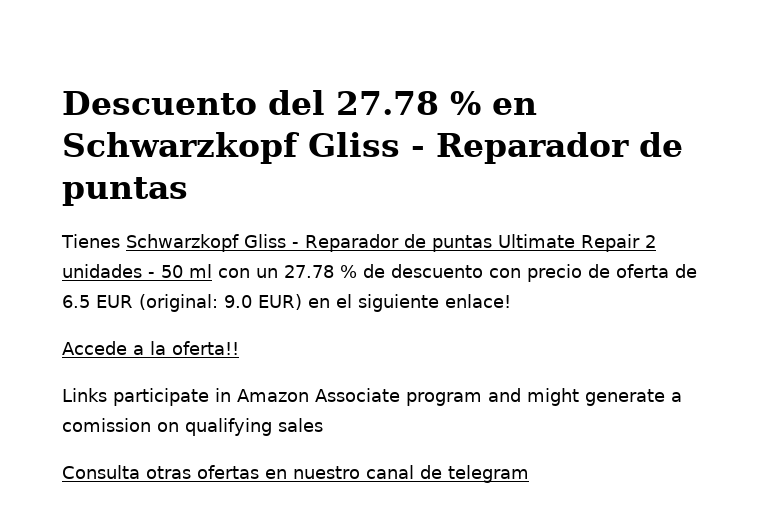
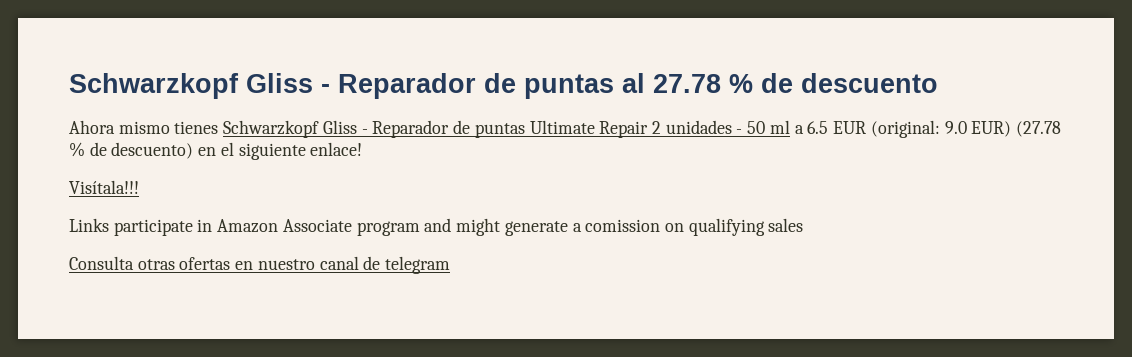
[62,90,537,115] [62,132,683,164] [62,177,188,206] [61,234,120,248] Descuento del 27.78 % en Schwarzkopf Gliss - Reparador de puntas // Tienes -> [69,73,938,99] [69,120,219,134] Schwarzkopf Gliss - Reparador de puntas al 27.78 % de descuento // Ahora mismo tienes
[218,264,697,282] con un 27.78 % de descuento con precio de oferta de -> [794,125,804,134] a
(302, 302) none -> [1015,121,1061,137] [69,142,194,159] (27.78 % de descuento)
[62,341,239,355] Accede a la oferta!! -> [69,180,139,194] Visítala!!!

